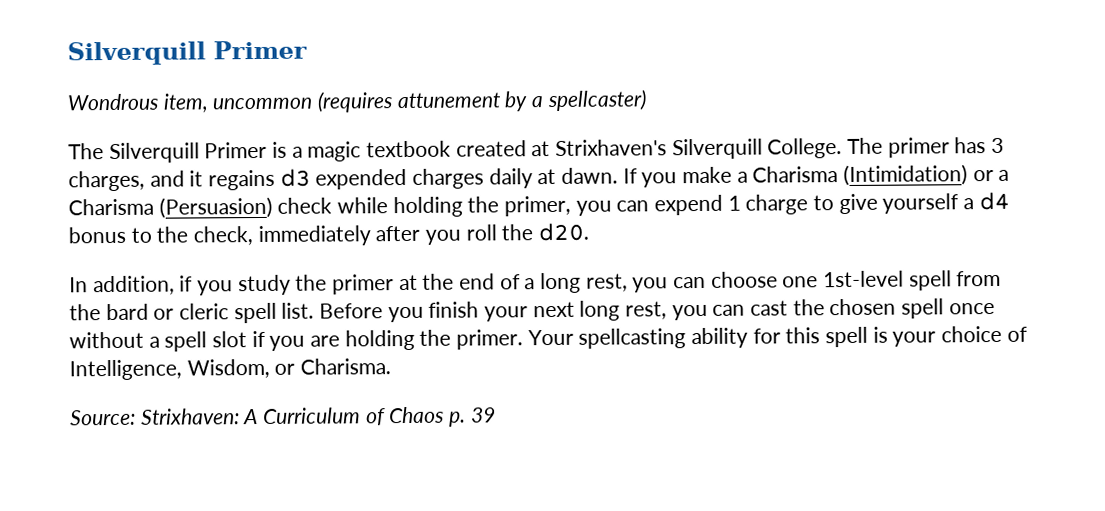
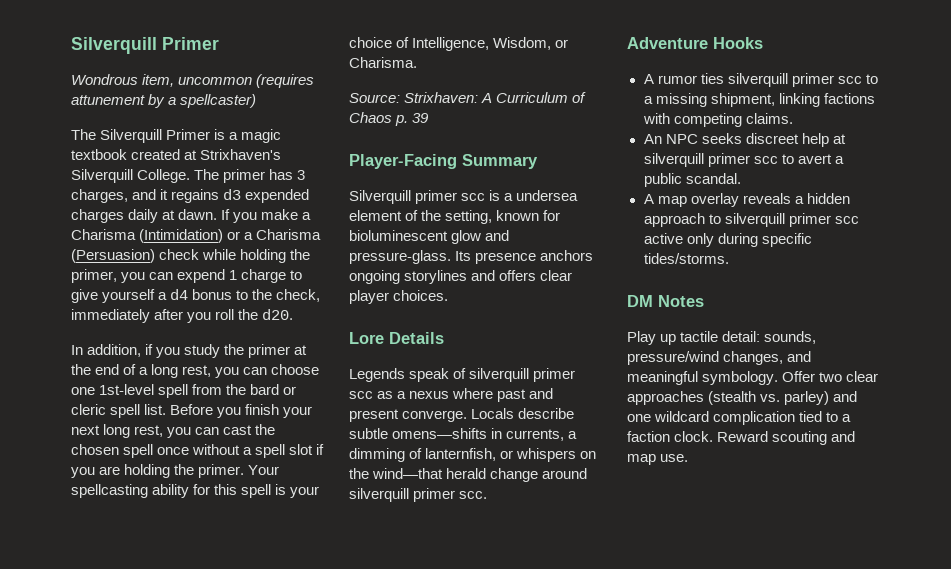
(496, 415) none -> [349,154,538,169] [349,190,579,204] [349,210,561,224] [349,230,510,244] [349,250,594,264] [349,270,573,284] [349,290,449,304] [349,332,444,344] [349,368,576,382] [349,388,554,402] [349,408,575,422] [349,428,578,441] [349,448,597,462] [349,468,588,482] [349,488,488,502] [627,37,763,49] [643,73,878,87] [643,93,875,107] [642,113,793,127] [643,133,846,147] [643,153,844,167] [643,173,741,187] [643,193,850,207] [643,213,859,227] [643,233,812,247] [643,253,729,264] [627,295,704,307] [627,331,817,345] [627,351,812,365] [627,371,879,385] [627,391,858,405] [627,411,852,425] [627,431,856,445] [627,454,689,465] // Player-Facing Summary // Silverquill primer scc is a undersea element of the setting, known for bioluminescent glow and pressure-glass. Its presence anchors ongoing storylines and offers clear player choices. // Lore Details // Legends speak of silverquill primer scc as a nexus where past and present converge. Locals describe subtle omens—shifts in currents, a dimming of lanternfish, or whispers on the wind—that herald change around silverquill primer scc. // Adventure Hooks // A rumor ties silverquill primer scc to a missing shipment, linking factions with competing claims. // An NPC seeks discreet help at silverquill primer scc to avert a public scandal. // A map overlay reveals a hidden approach to silverquill primer scc active only during specific tides/storms. // DM Notes // Play up tactile detail: sounds, pressure/wind changes, and meaningful symbology. Offer two clear approaches (stealth vs. parley) and one wildcard complication tied to a faction clock. Reward scouting and map use.

